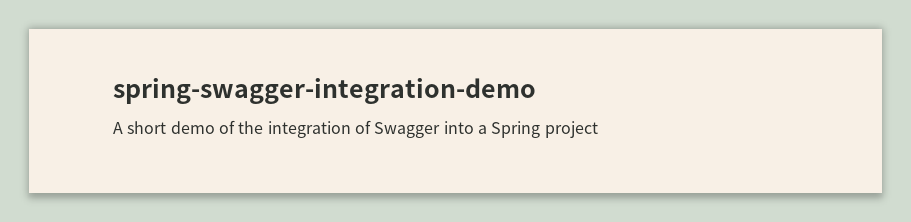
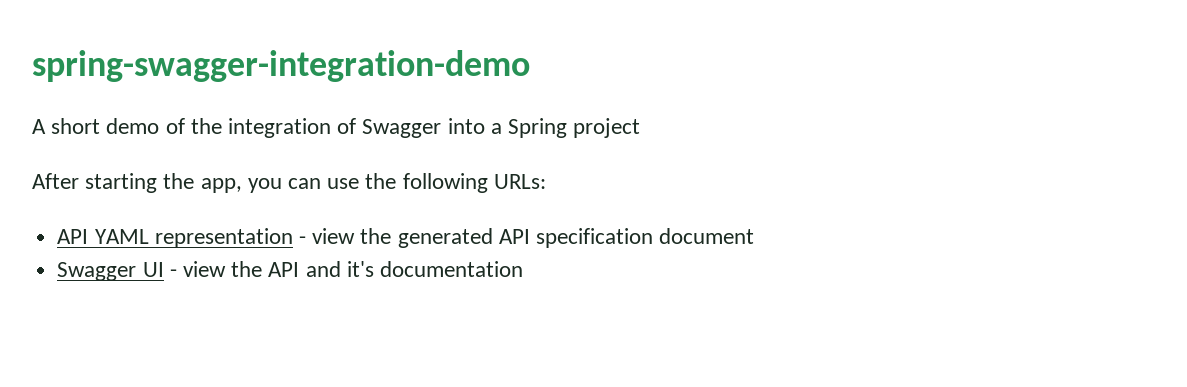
(598, 129) none -> [32,173,546,193] [57,228,755,248] [57,261,523,281] // After starting the app, you can use the following URLs: // API YAML representation - view the generated API specification document // Swagger UI - view the API and it's documentation

